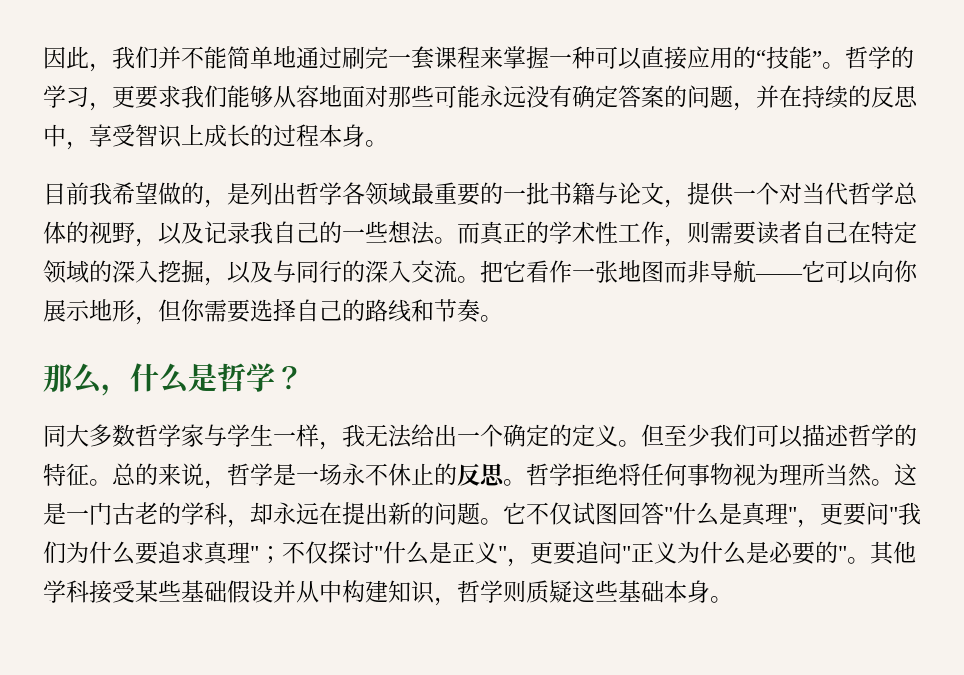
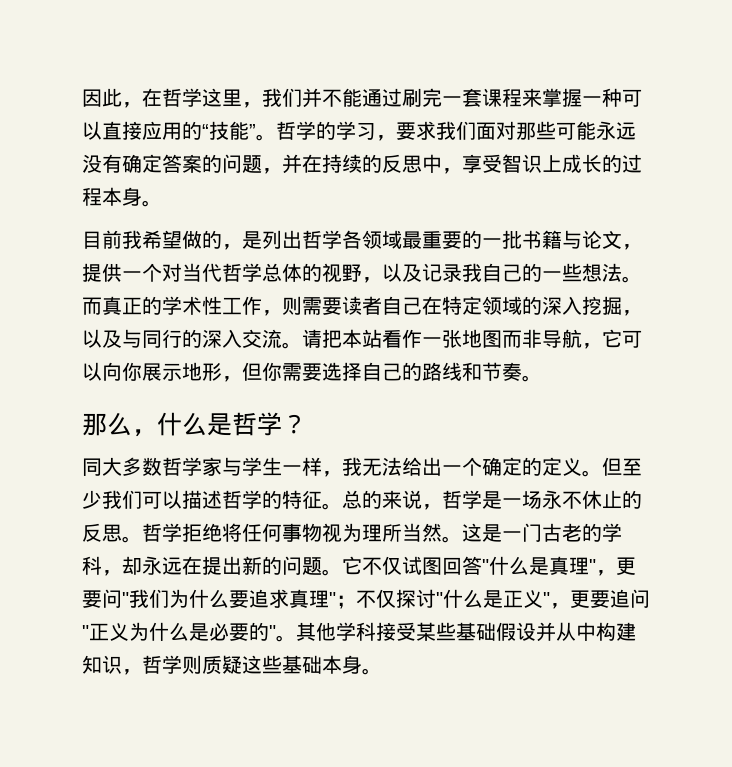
(112, 67) none -> [142,88,262,108] 在哲学这里，
[227,46,296,69] 简单地 -> (362, 97) none
[112,85,135,108] 更 -> (396, 138) none
[227,85,342,108] 能够从容地 -> (476, 130) none
[480,260,526,283] 把它 -> [302,329,382,348] 请把本站
[755,274,803,280] —— -> [582,343,602,349] ，

